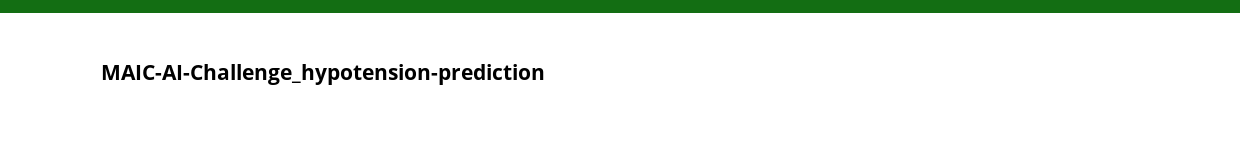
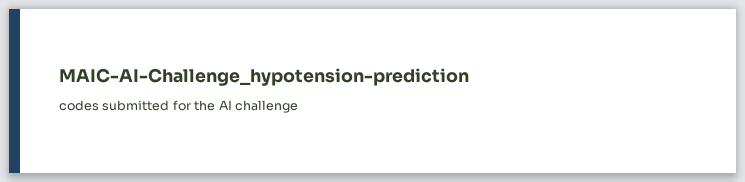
(545, 74) none -> [59,100,298,113] // codes submitted for the AI challenge

